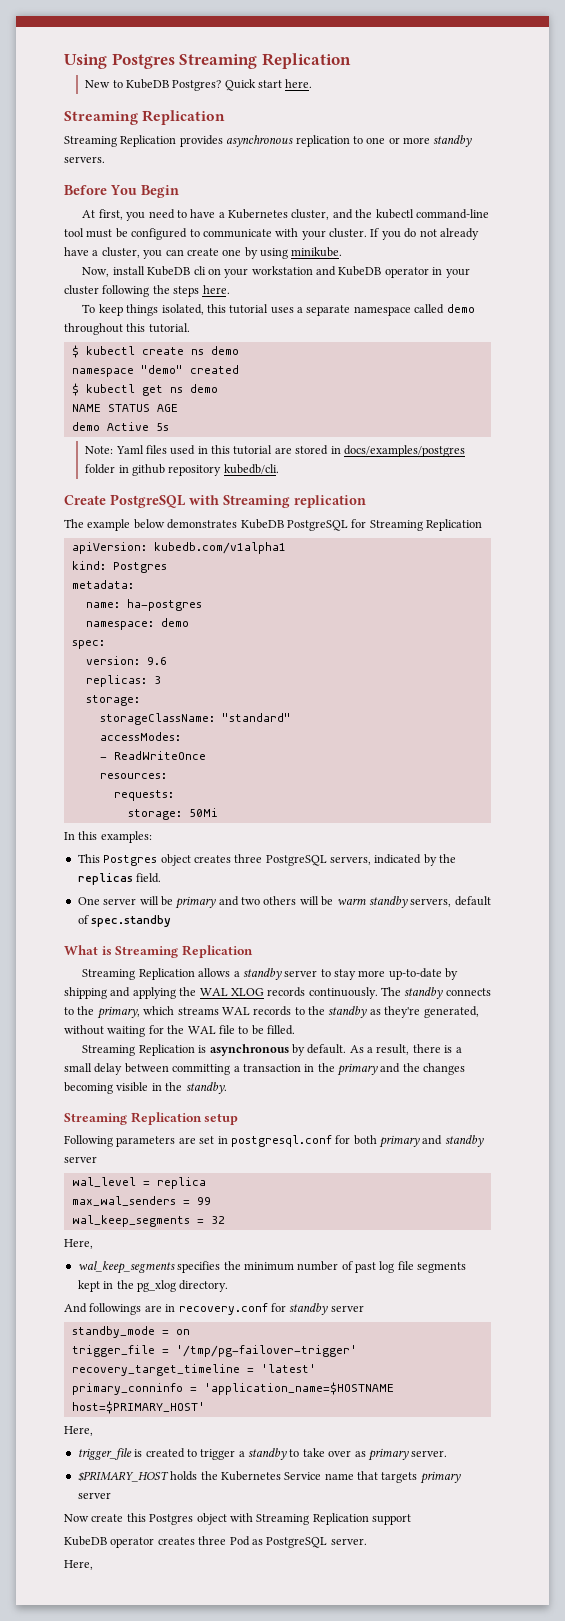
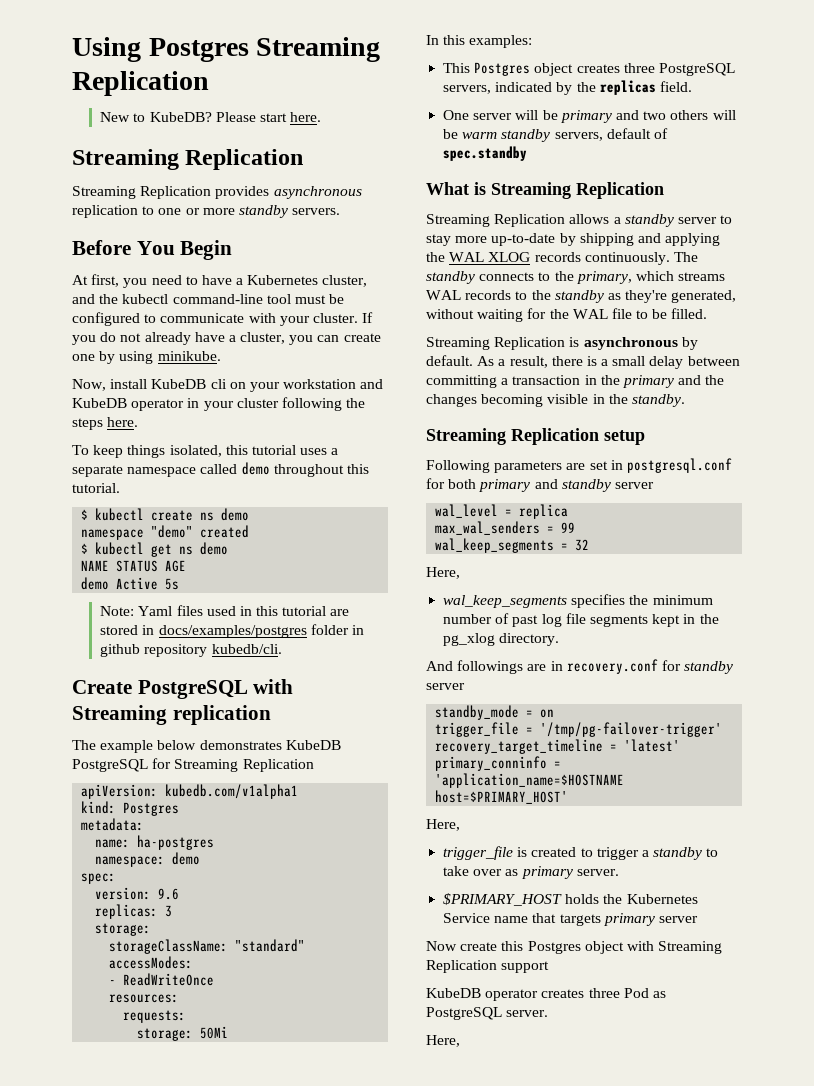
[125,79,256,91] KubeDB Postgres? Quick -> [149,112,256,122] KubeDB? Please

